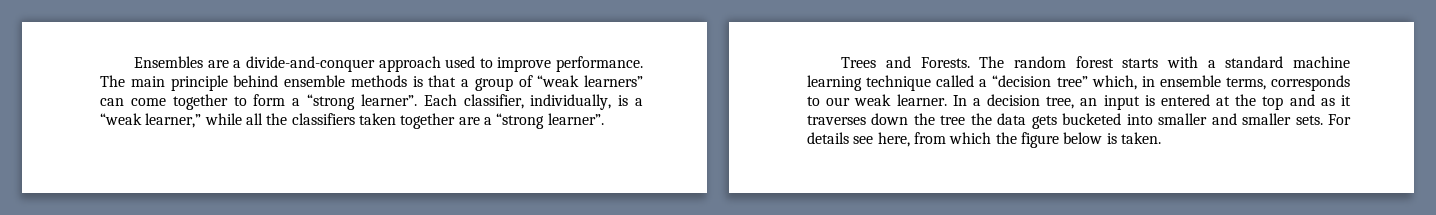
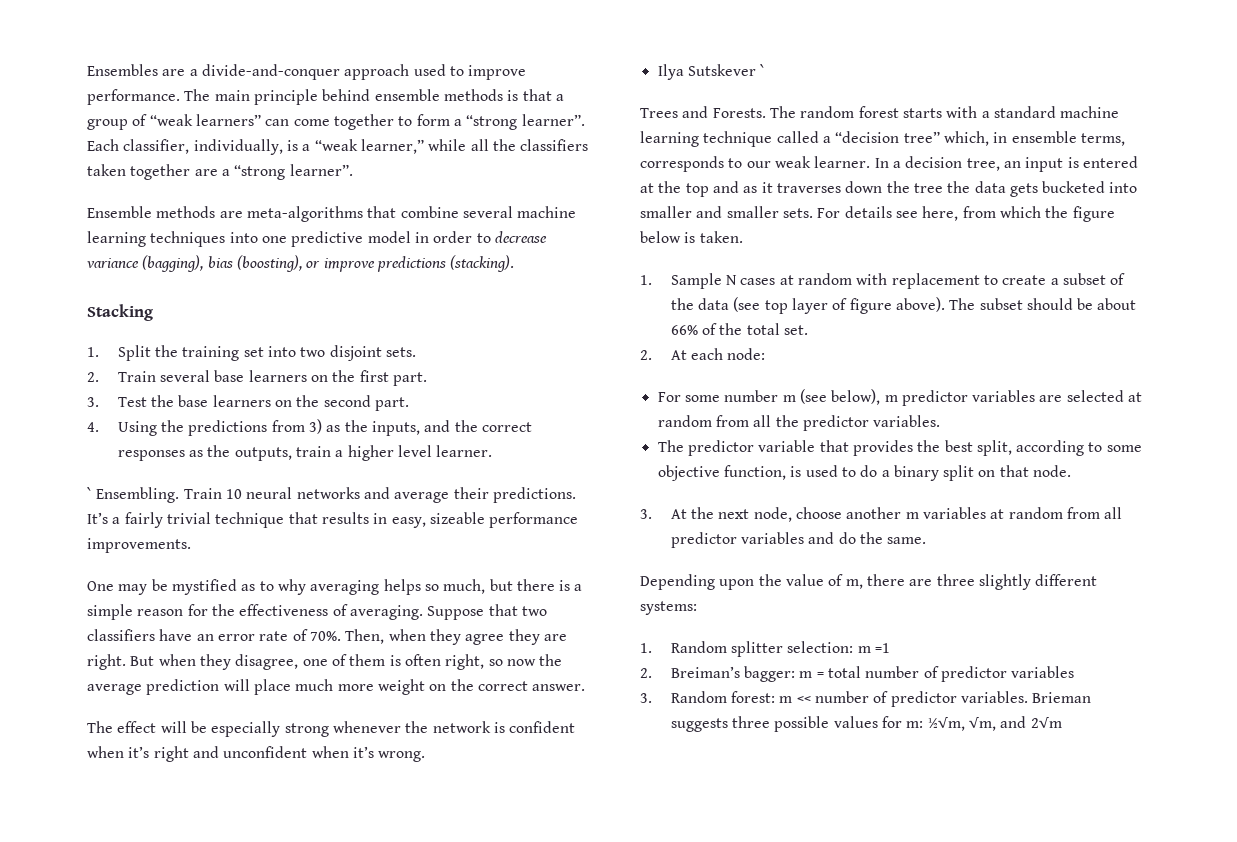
(604, 119) none -> [87,206,577,222] [87,231,547,247] [87,255,515,272] [87,304,153,321] [87,345,416,361] [87,370,427,386] [87,395,409,411] [87,419,532,436] [117,445,493,461] [87,487,576,503] [87,512,579,528] [87,538,191,553] [87,579,583,595] [87,604,547,620] [87,629,567,645] [87,654,563,670] [87,679,586,695] [87,721,576,737] [87,746,426,762] [657,64,766,80] // Ensemble methods are meta-algorithms that combine several machine learning techniques into one predictive model in order to decrease variance (bagging), bias (boosting), or improve predictions (stacking). // Stacking // 1. Split the training set into two disjoint sets. // 2. Train several base learners on the first part. // 3. Test the base learners on the second part. // 4. Using the predictions from 3) as the inputs, and the correct responses as the outputs, train a higher level learner. // ` Ensembling. Train 10 neural networks and average their predictions. It’s a fairly trivial technique that results in easy, sizeable performance improvements. // One may be mystified as to why averaging helps so much, but there is a simple reason for the effectiveness of averaging. Suppose that two classifiers have an error rate of 70%. Then, when they agree they are right. But when they disagree, one of them is often right, so now the average prediction will place much more weight on the correct answer. // The effect will be especially strong whenever the network is confident when it’s right and unconfident when it’s wrong. // Ilya Sutskever `
(1161, 138) none -> [640,273,1126,289] [670,297,1137,314] [670,323,808,335] [640,348,766,360] [657,389,1143,406] [657,415,941,431] [657,440,1142,456] [657,465,1072,481] [640,507,1123,522] [670,532,927,548] [640,574,1098,590] [640,601,697,615] [640,641,890,657] [640,666,1075,682] [640,691,1092,707] [670,716,1062,732] // 1. Sample N cases at random with replacement to create a subset of the data (see top layer of figure above). The subset should be about 66% of the total set. // 2. At each node: // For some number m (see below), m predictor variables are selected at random from all the predictor variables. // The predictor variable that provides the best split, according to some objective function, is used to do a binary split on that node. // 3. At the next node, choose another m variables at random from all predictor variables and do the same. // Depending upon the value of m, there are three slightly different systems: // 1. Random splitter selection: m =1 // 2. Breiman’s bagger: m = total number of predictor variables // 3. Random forest: m << number of predictor variables. Brieman suggests three possible values for m: ½√m, √m, and 2√m

